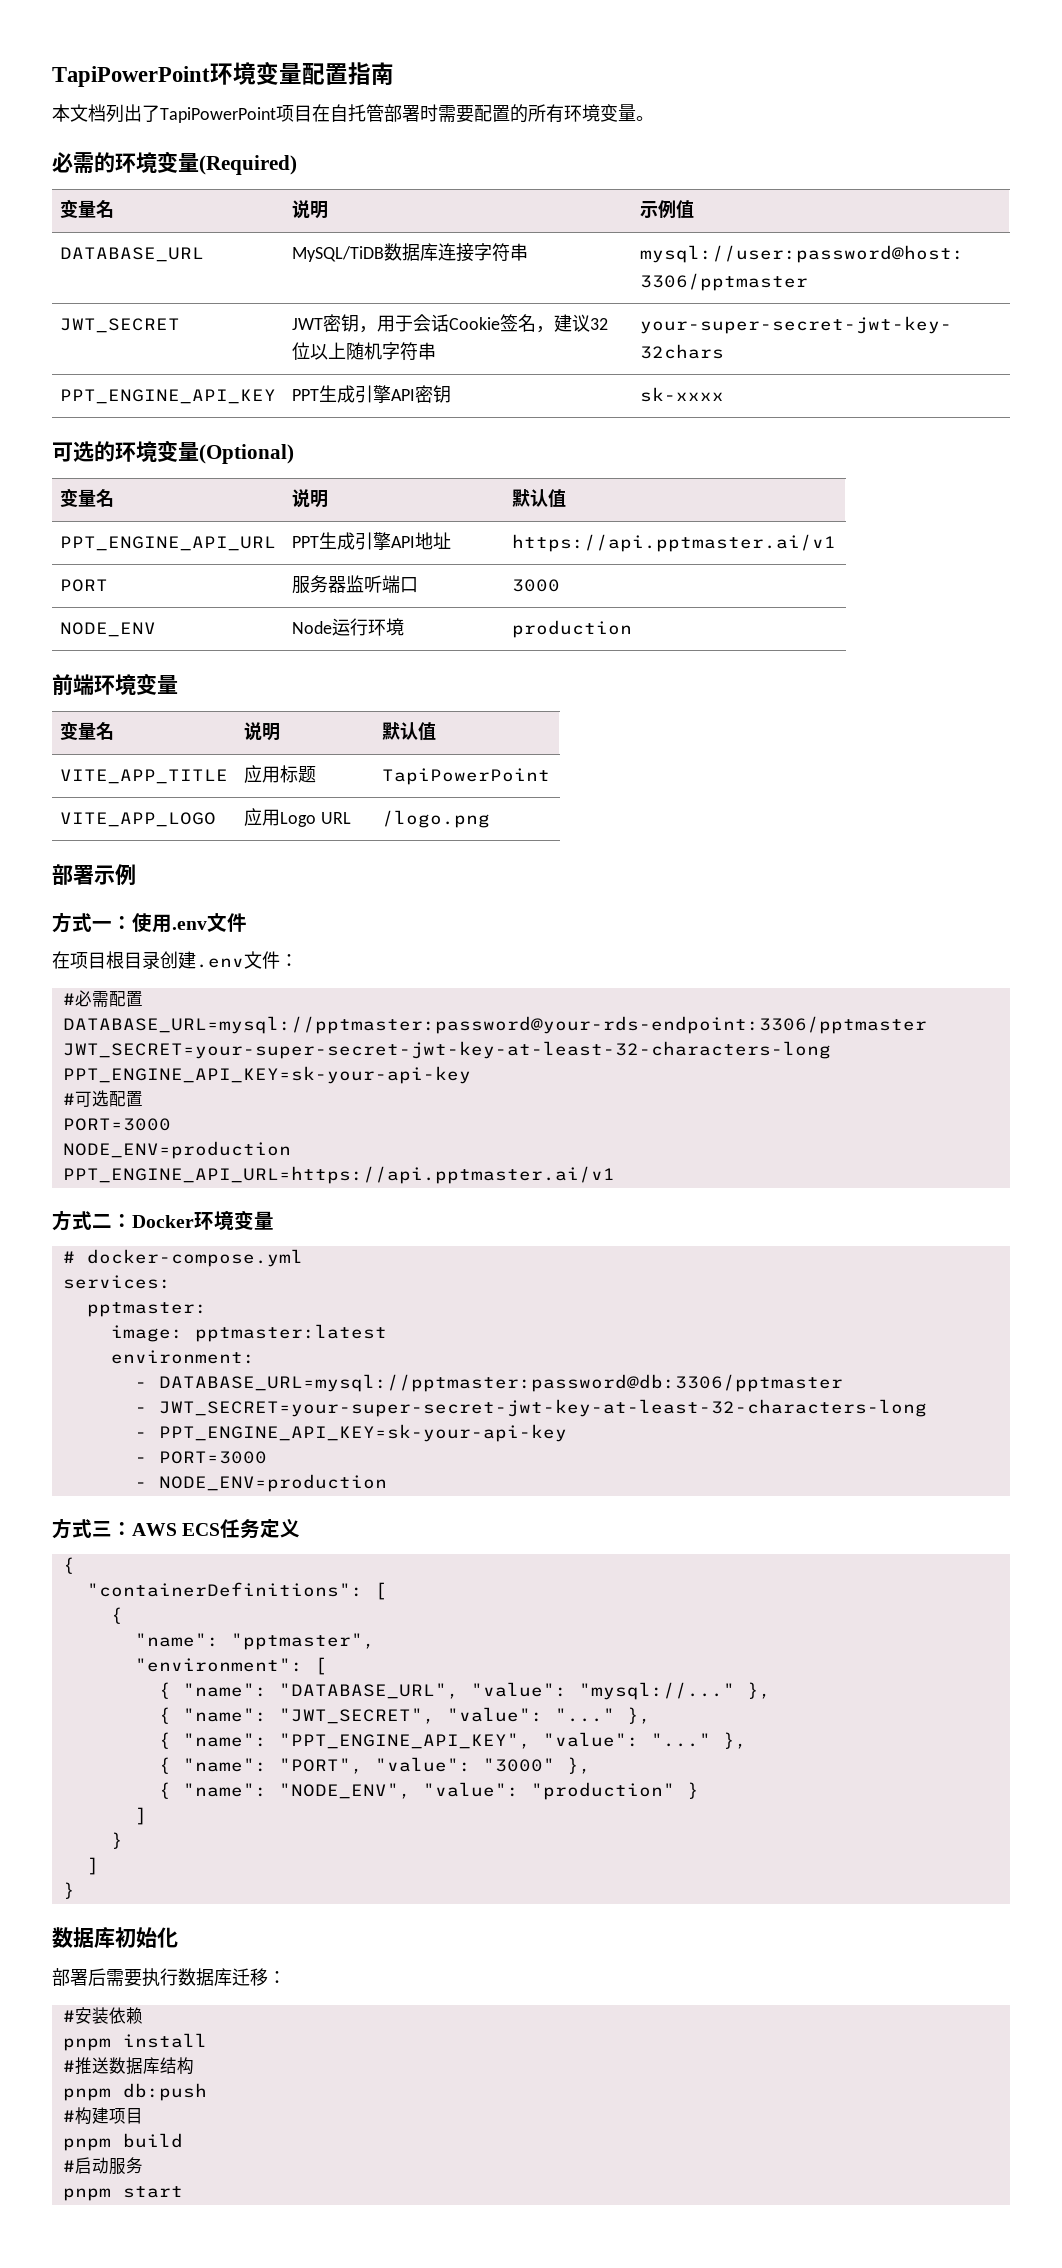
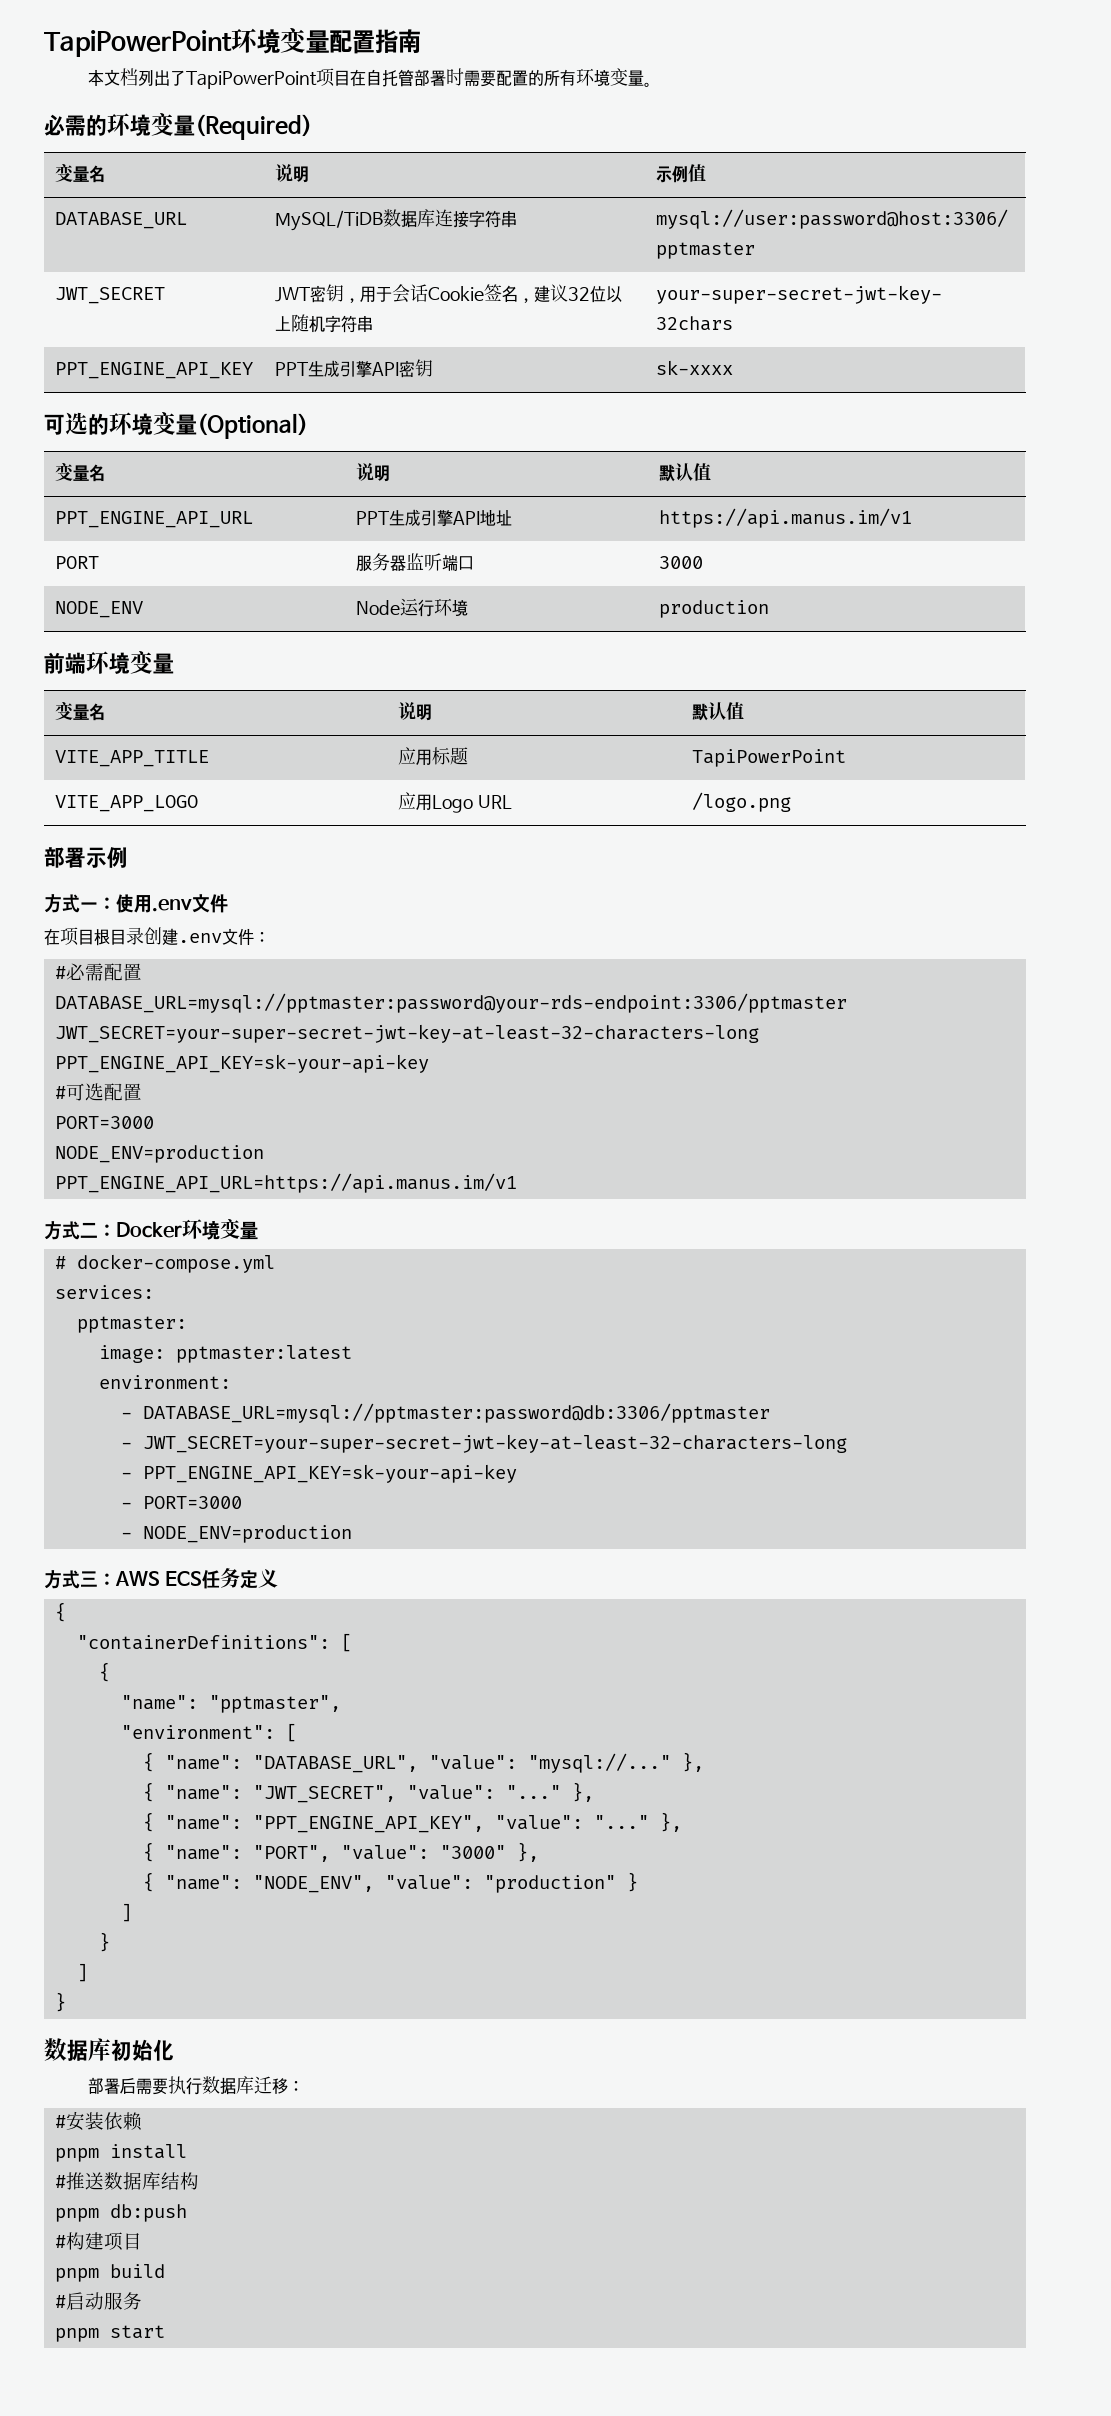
[511,534,836,552] https://api.pptmaster.ai/v1 -> [658,508,912,528] https://api.manus.im/v1
[62,1166,615,1184] PPT_ENGINE_API_URL=https://api.pptmaster.ai/v1 -> [54,1173,517,1193] PPT_ENGINE_API_URL=https://api.manus.im/v1

